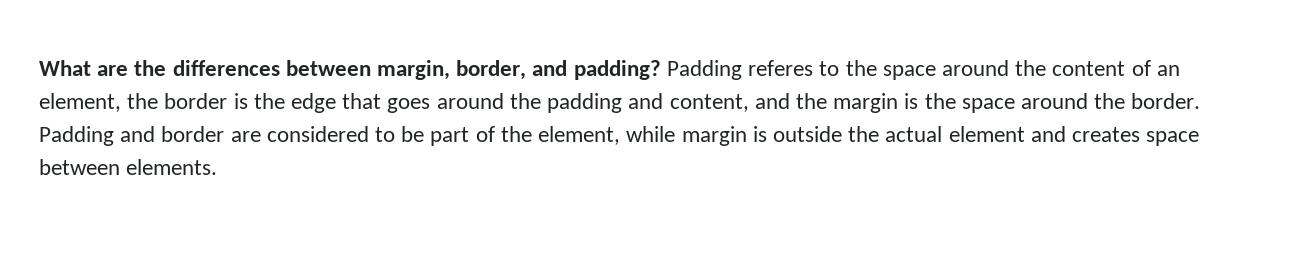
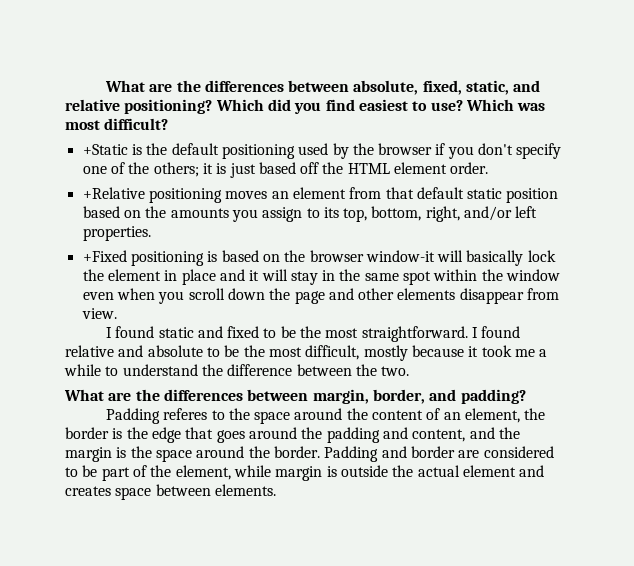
[39,60,371,76] What are the differences between -> [104,80,541,95] [65,99,546,114] [65,118,169,130] [82,143,562,159] [82,162,489,178] [82,187,559,203] [82,206,538,222] [82,226,151,241] [82,250,556,266] [82,269,561,285] [82,288,560,304] [81,308,117,319] [105,326,521,342] [65,345,548,361] [64,364,410,376] [64,389,309,401] What are the differences between absolute, fixed, static, and relative positioning? Which did you find easiest to use? Which was most difficult? // +Static is the default positioning used by the browser if you don't specify one of the others; it is just based off the HTML element order. // +Relative positioning moves an element from that default static position based on the amounts you assign to its top, bottom, right, and/or left properties. // +Fixed positioning is based on the browser window-it will basically lock the element in place and it will stay in the same spot within the window even when you scroll down the page and other elements disappear from view. // I found static and fixed to be the most straightforward. I found relative and absolute to be the most difficult, mostly because it took me a while to understand the difference between the two. // What are the differences between
(661, 70) none -> (526, 396) //

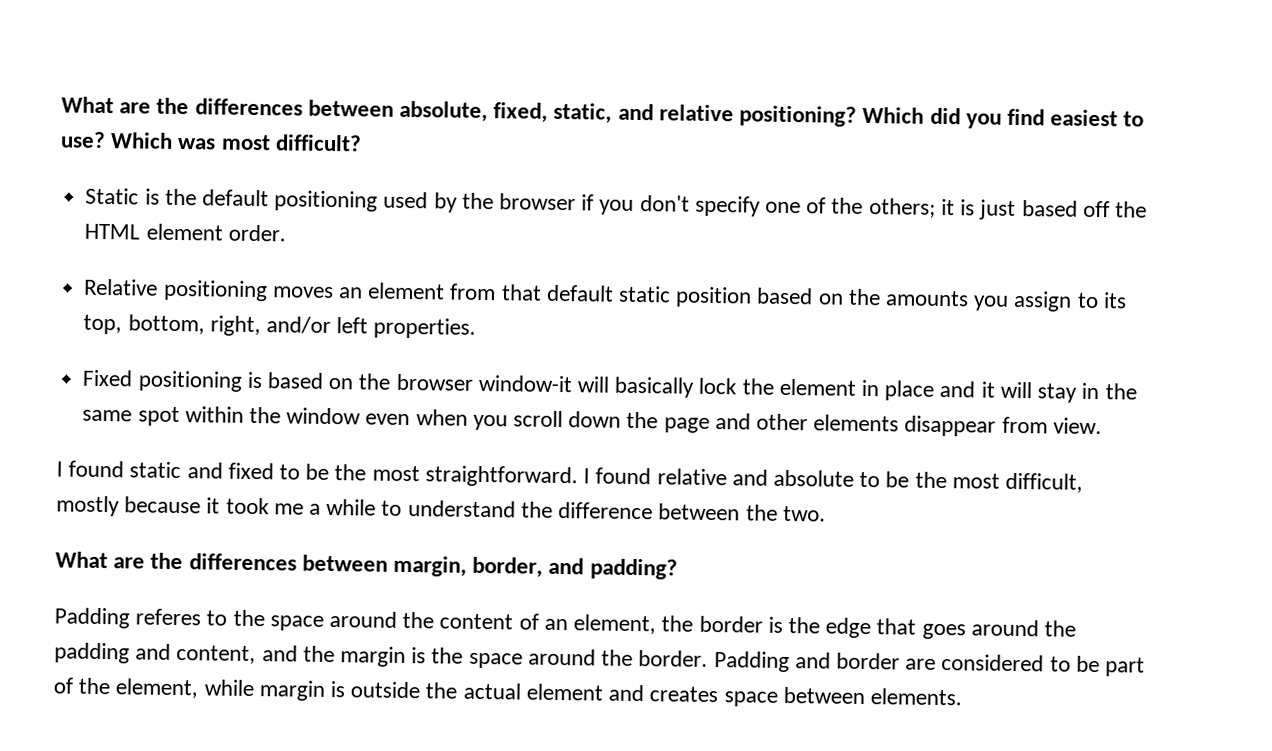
[82,144,128,155] +Static -> [85,187,140,205] Static
[82,187,145,199] +Relative -> [84,278,159,296] Relative
[82,250,127,262] +Fixed -> [82,369,134,387] Fixed

